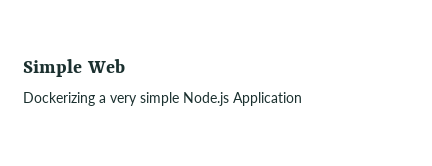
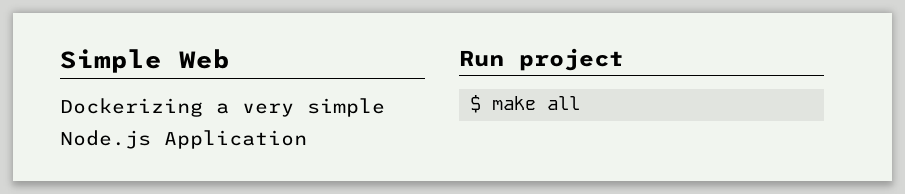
(302, 99) none -> [459,48,624,71] [470,95,581,113] // Run project // $ make all

